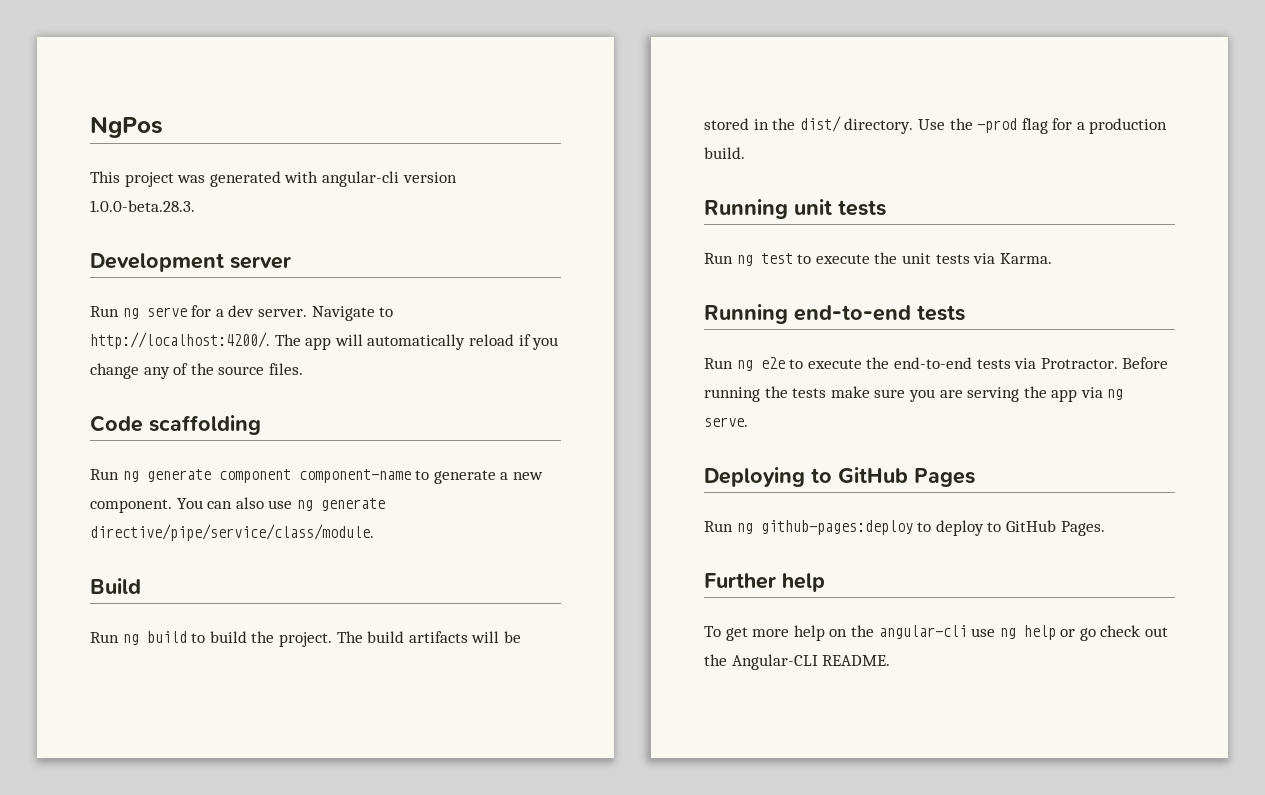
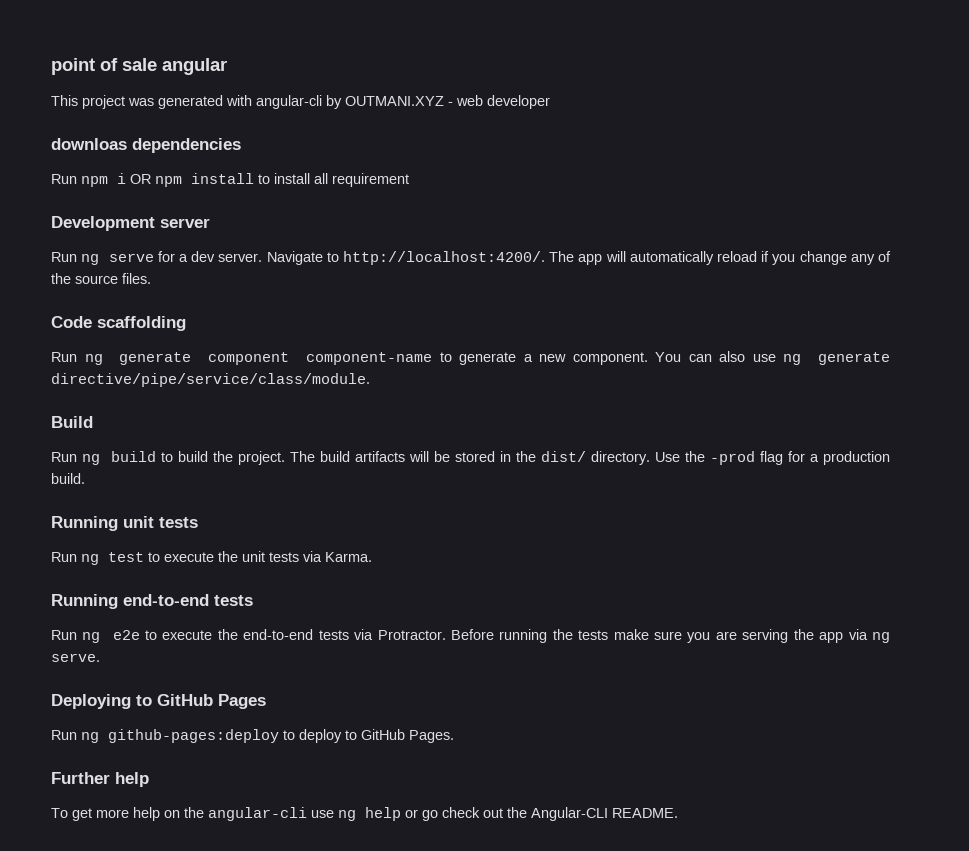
[90,116,163,138] NgPos -> [51,58,227,75] point of sale angular
[402,172,457,183] [90,200,195,212] version 1.0.0-beta.28.3. -> [326,95,550,109] [51,138,241,153] [51,173,409,187] by OUTMANI.XYZ - web developer // downloas dependencies // Run npm i OR npm install to install all requirement

